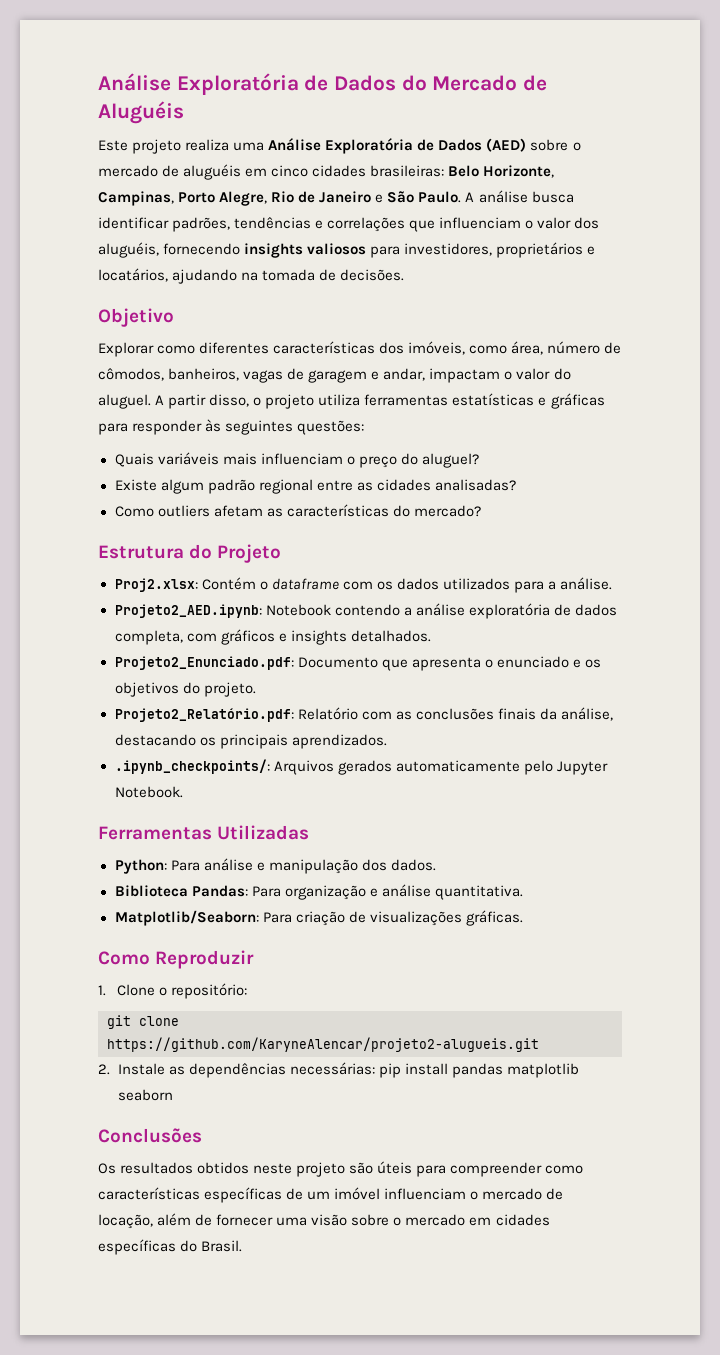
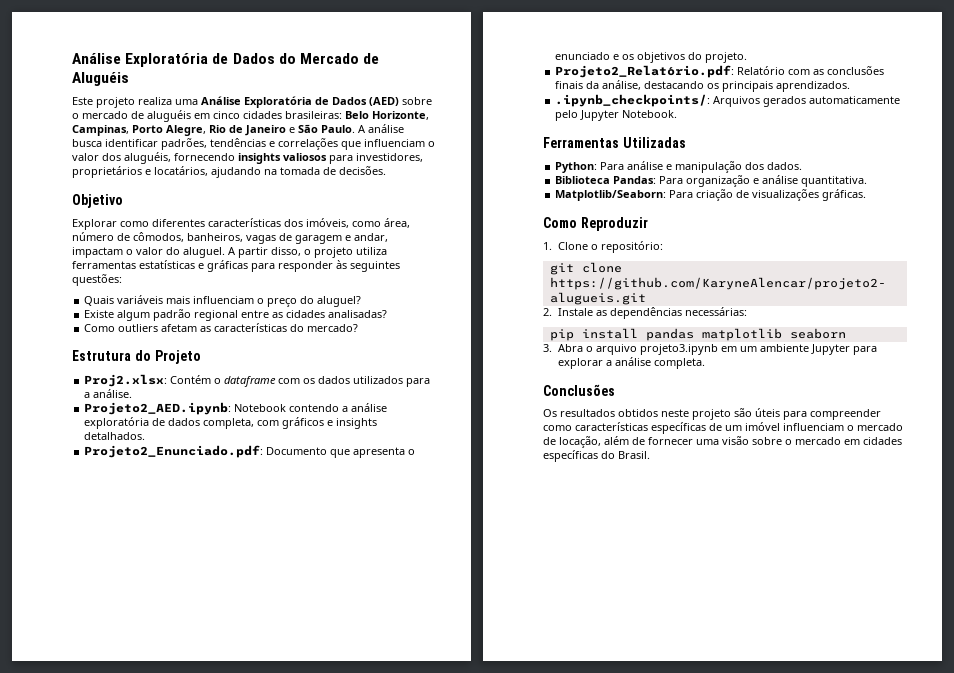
(375, 1068) none -> (747, 311) //
(173, 1095) none -> [543,344,877,355] [557,357,705,369] // 3. Abra o arquivo projeto3.ipynb em um ambiente Jupyter para explorar a análise completa.

